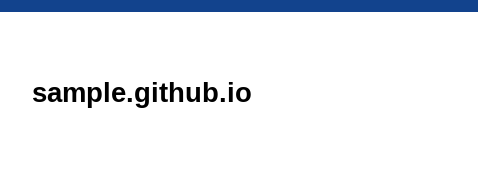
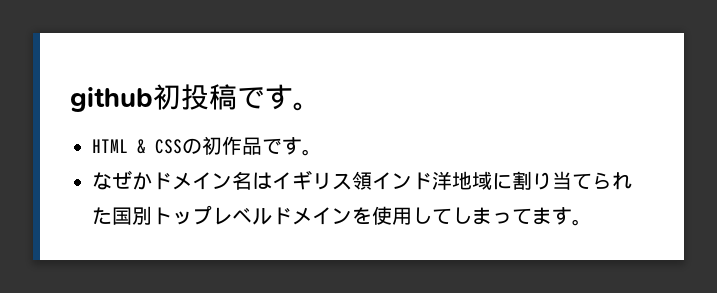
[32,82,252,108] sample.github.io -> [70,84,321,112] [92,136,322,156] [92,170,632,190] [92,205,592,226] github初投稿です。 // HTML & CSSの初作品です。 // なぜかドメイン名はイギリス領インド洋地域に割り当てられた国別トップレベルドメインを使用してしまってます。

